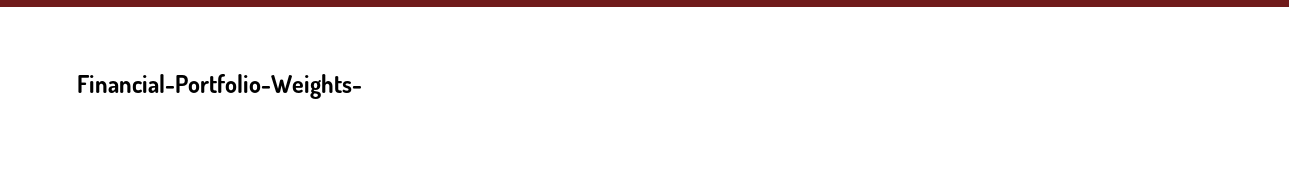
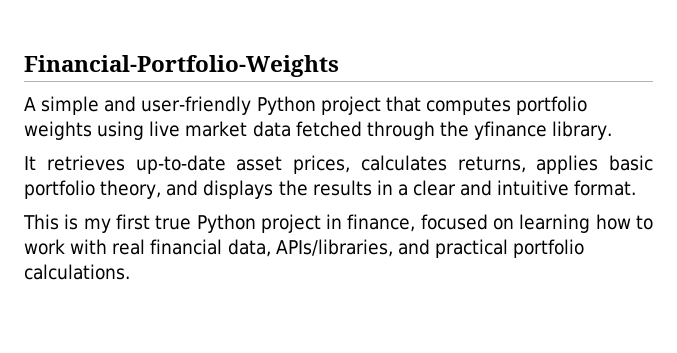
[77,74,362,99] Financial-Portfolio-Weights- -> [24,55,339,77] [24,96,588,115] [24,121,613,140] [24,155,653,174] [24,180,637,199] [23,214,653,233] [24,239,585,258] [24,264,130,280] Financial-Portfolio-Weights // A simple and user-friendly Python project that computes portfolio weights using live market data fetched through the yfinance library. // It retrieves up-to-date asset prices, calculates returns, applies basic portfolio theory, and displays the results in a clear and intuitive format. // This is my first true Python project in finance, focused on learning how to work with real financial data, APIs/libraries, and practical portfolio calculations.

